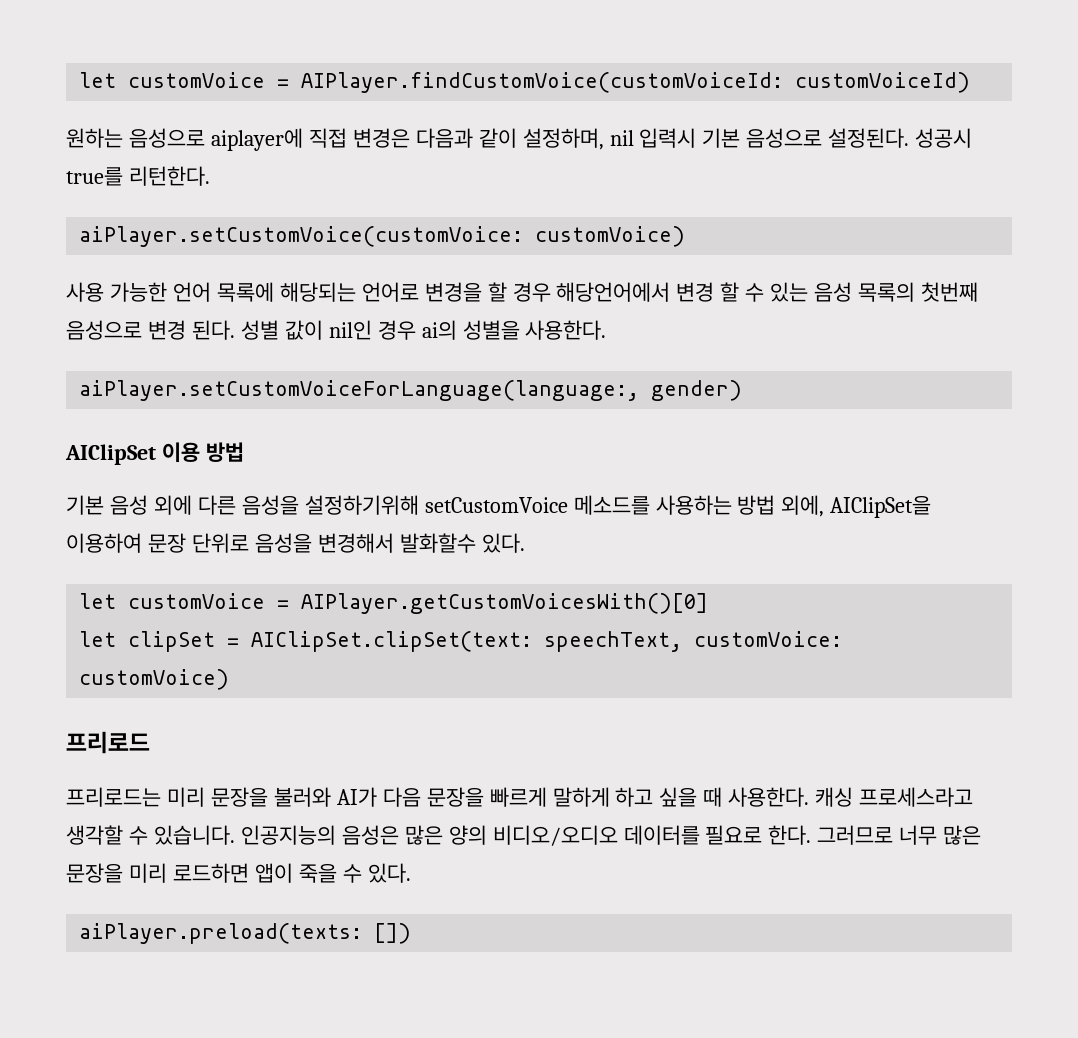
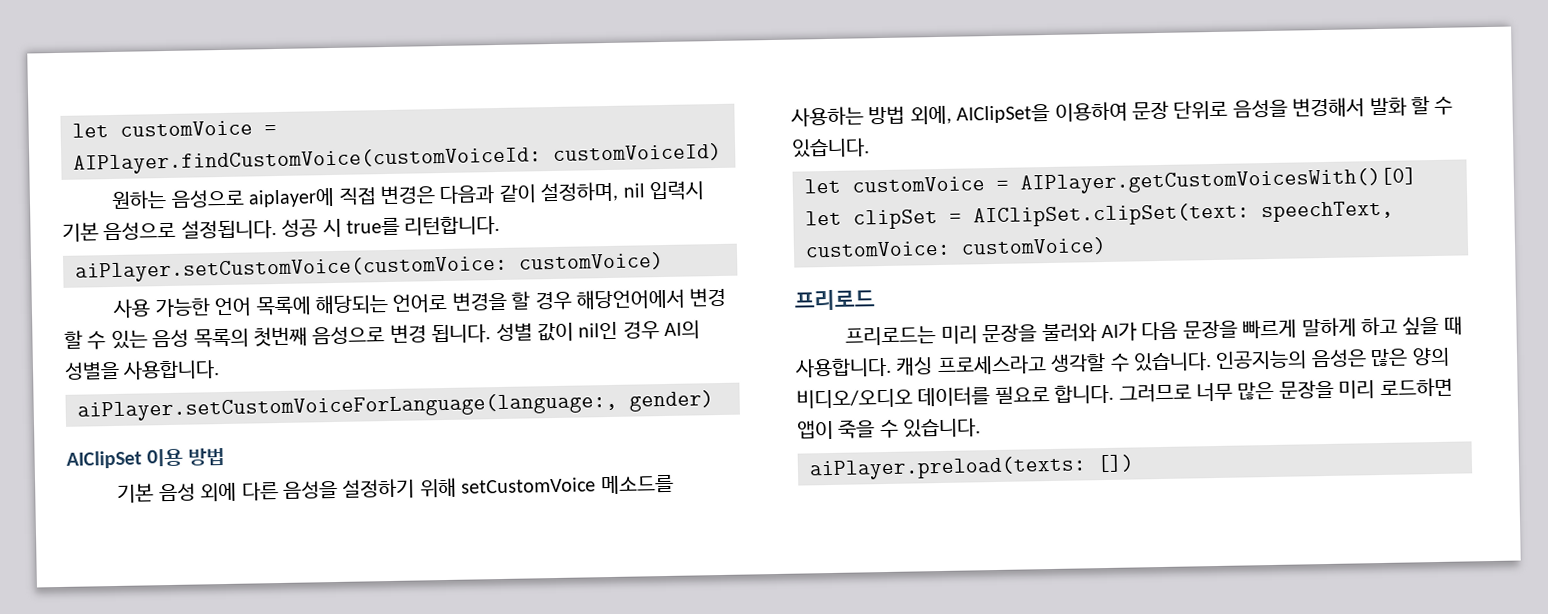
[828,128,973,148] [66,166,210,186] 설정된다. 성공시 true를 리턴한다. -> [180,215,501,240] 설정됩니다. 성공 시 true를 리턴합니다.
[191,320,235,340] 된다. -> [431,324,492,344] 됩니다.
[421,320,607,340] ai의 성별을 사용한다. -> [664,320,701,339] [64,359,221,380] AI의 성별을 사용합니다.
[304,495,419,515] 설정하기위해 -> [342,477,457,499] 설정하기 위해
[399,533,525,553] 발화할수 있다. -> [1369,96,1454,117] [791,138,870,158] 발화 할 수 있습니다.
[728,787,810,807] 사용한다. -> [794,356,892,378] 사용합니다.
[768,825,812,845] 한다. -> [1054,384,1115,404] 합니다.
[367,863,411,883] 있다. -> [903,418,982,438] 있습니다.

